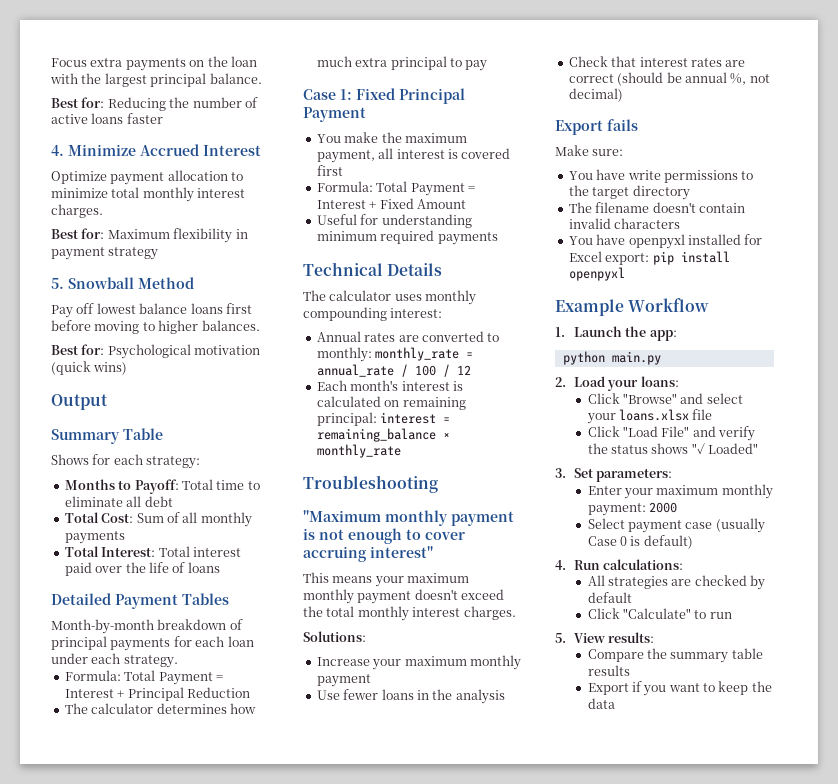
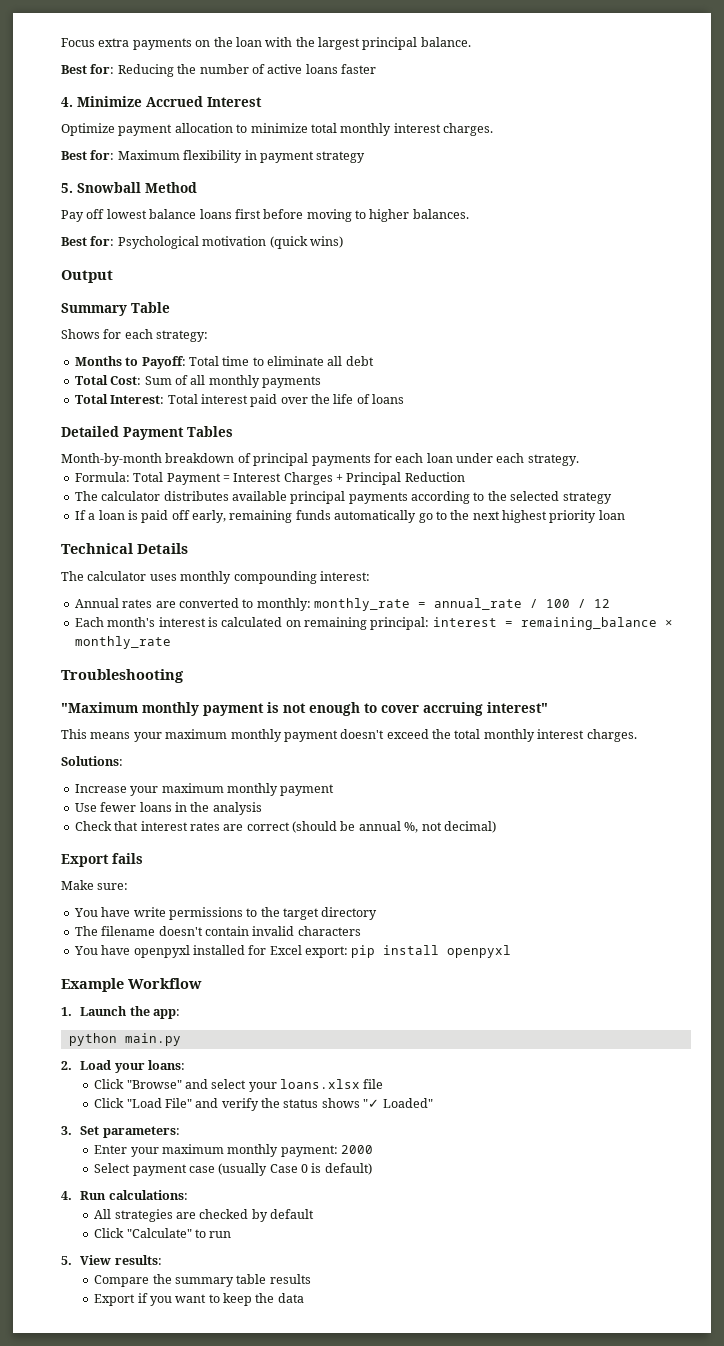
(114, 693) none -> [283,472,333,485] Charges
[156,703,256,714] [316,56,488,71] [303,88,465,104] [303,107,366,122] [316,132,467,143] [316,148,511,163] [316,165,343,176] [316,181,475,196] [316,198,466,209] [316,214,472,228] [316,230,498,245] determines how much extra principal to pay // Case 1: Fixed Principal Payment // You make the maximum payment, all interest is covered first // Formula: Total Payment = Interest + Fixed Amount // Useful for understanding minimum required payments -> [163,491,612,504] [74,510,625,523] distributes available principal payments according to the selected strategy // If a loan is paid off early, remaining funds automatically go to the next highest priority loan

